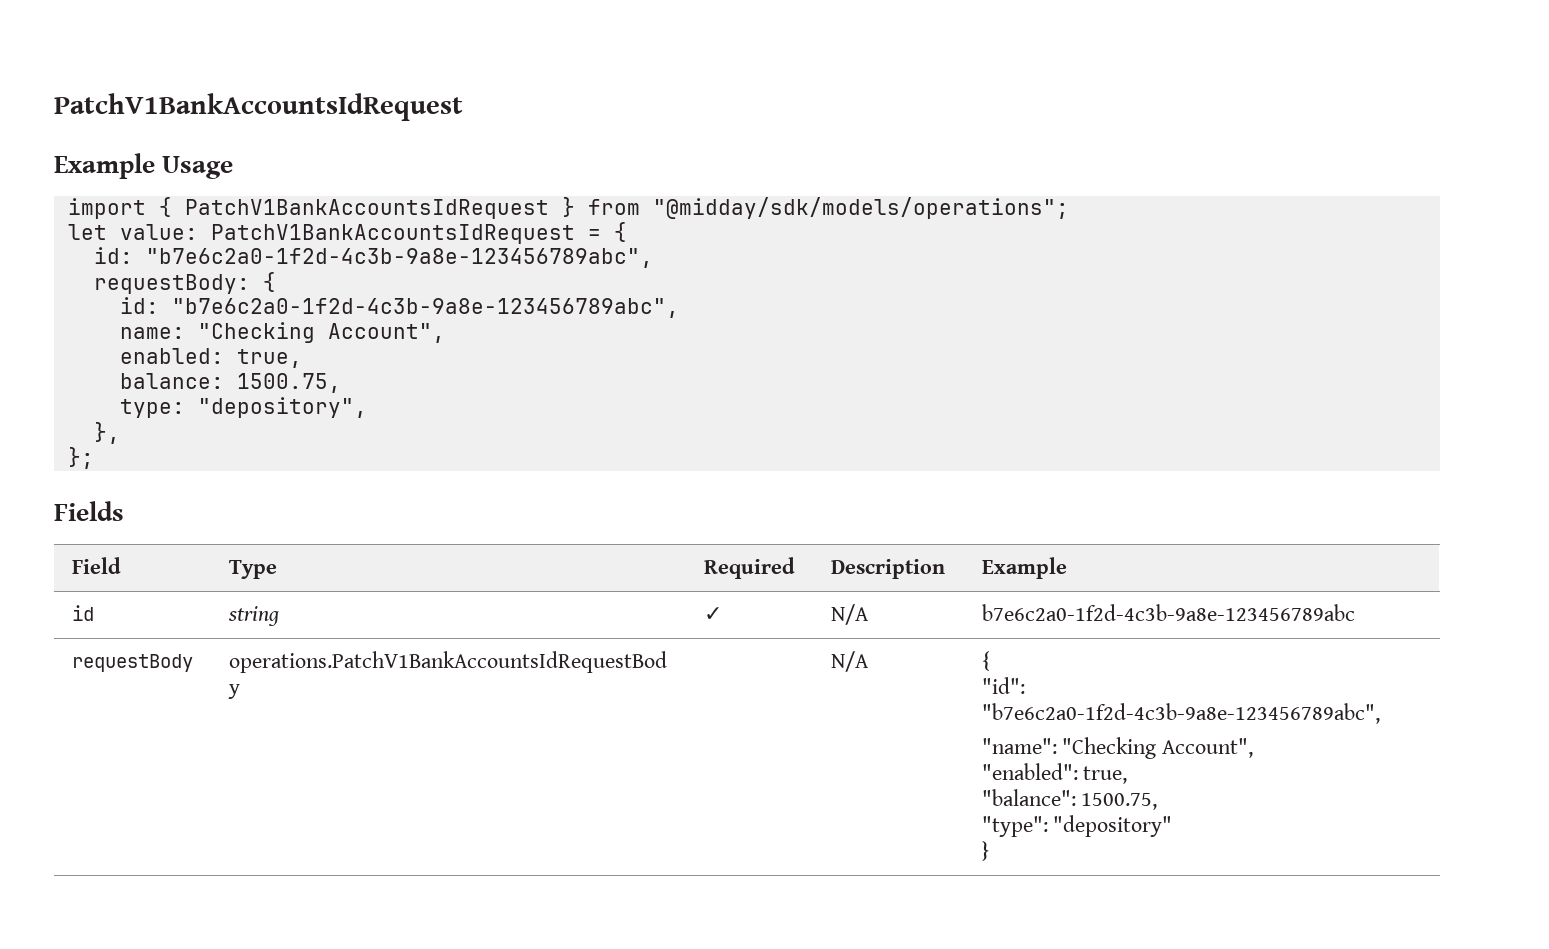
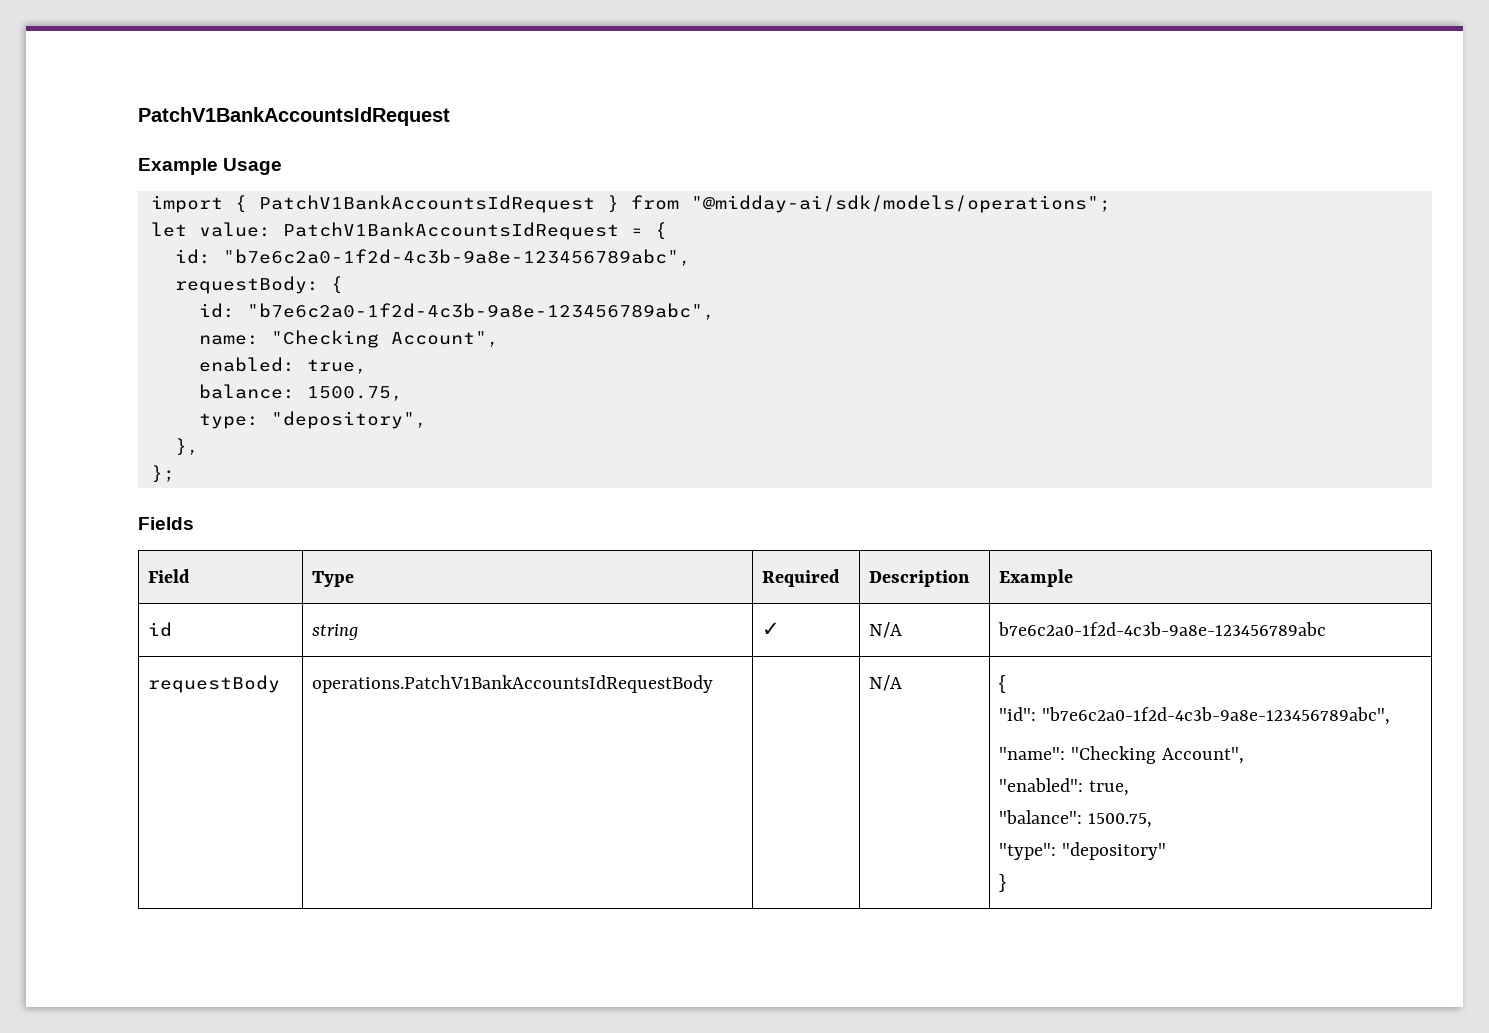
[653,197,1070,219] "@midday/sdk/models/operations"; -> [690,195,1111,213] "@midday-ai/sdk/models/operations";

